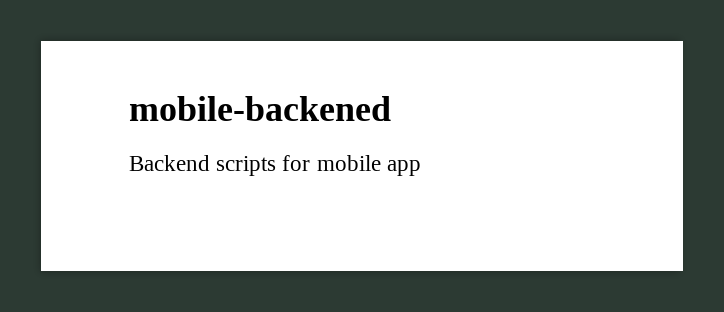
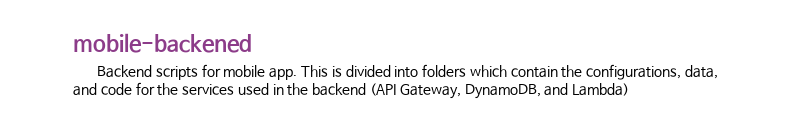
[386,160,421,176] app -> [269,64,718,80] [73,82,630,99] app. This is divided into folders which contain the configurations, data, and code for the services used in the backend (API Gateway, DynamoDB, and Lambda)

